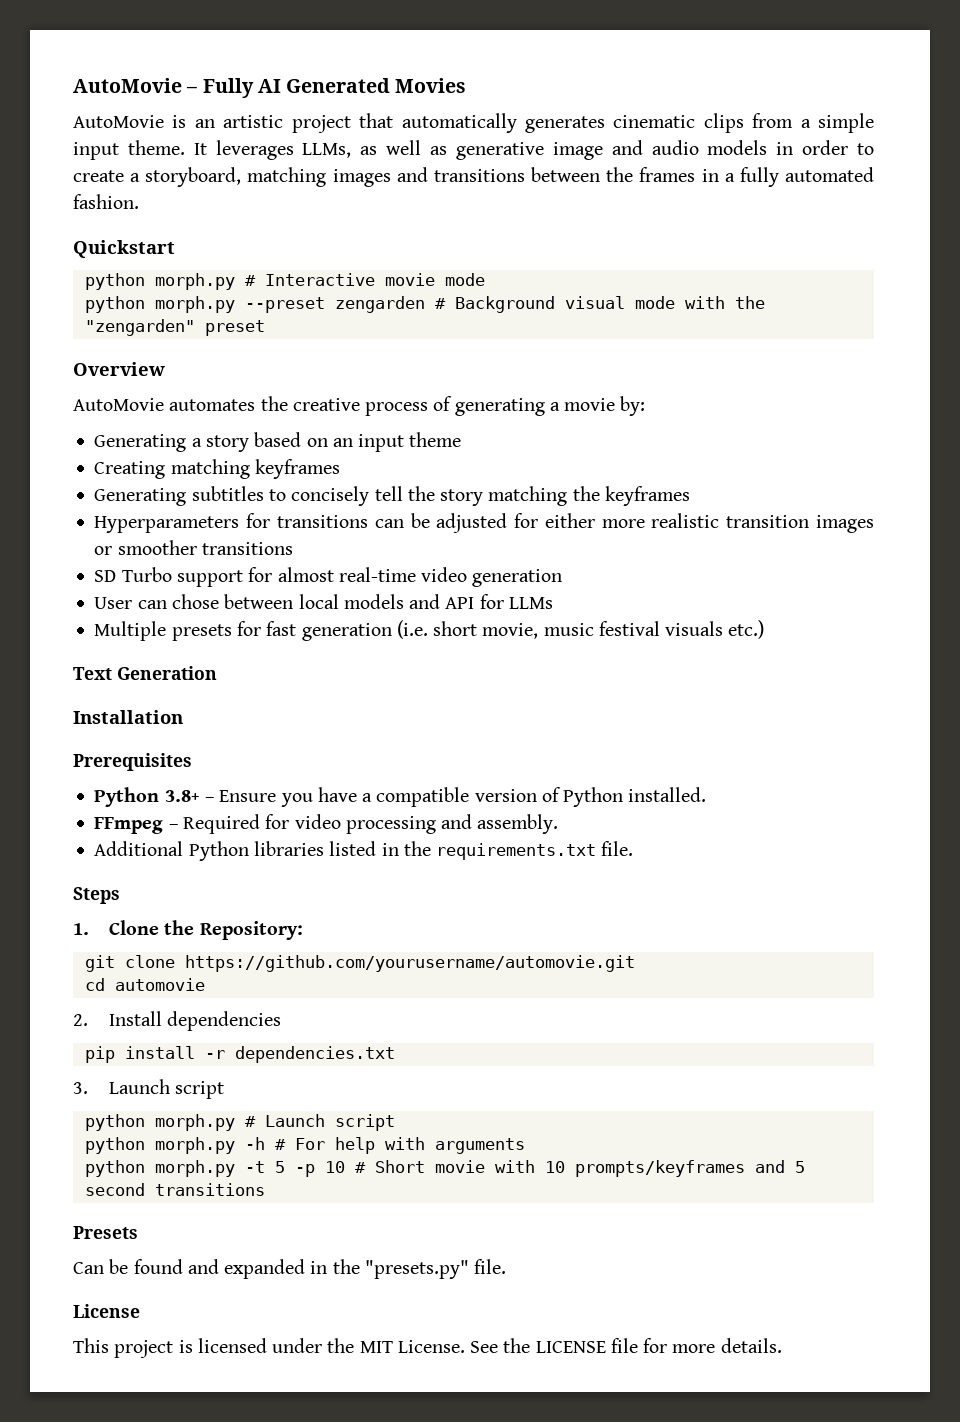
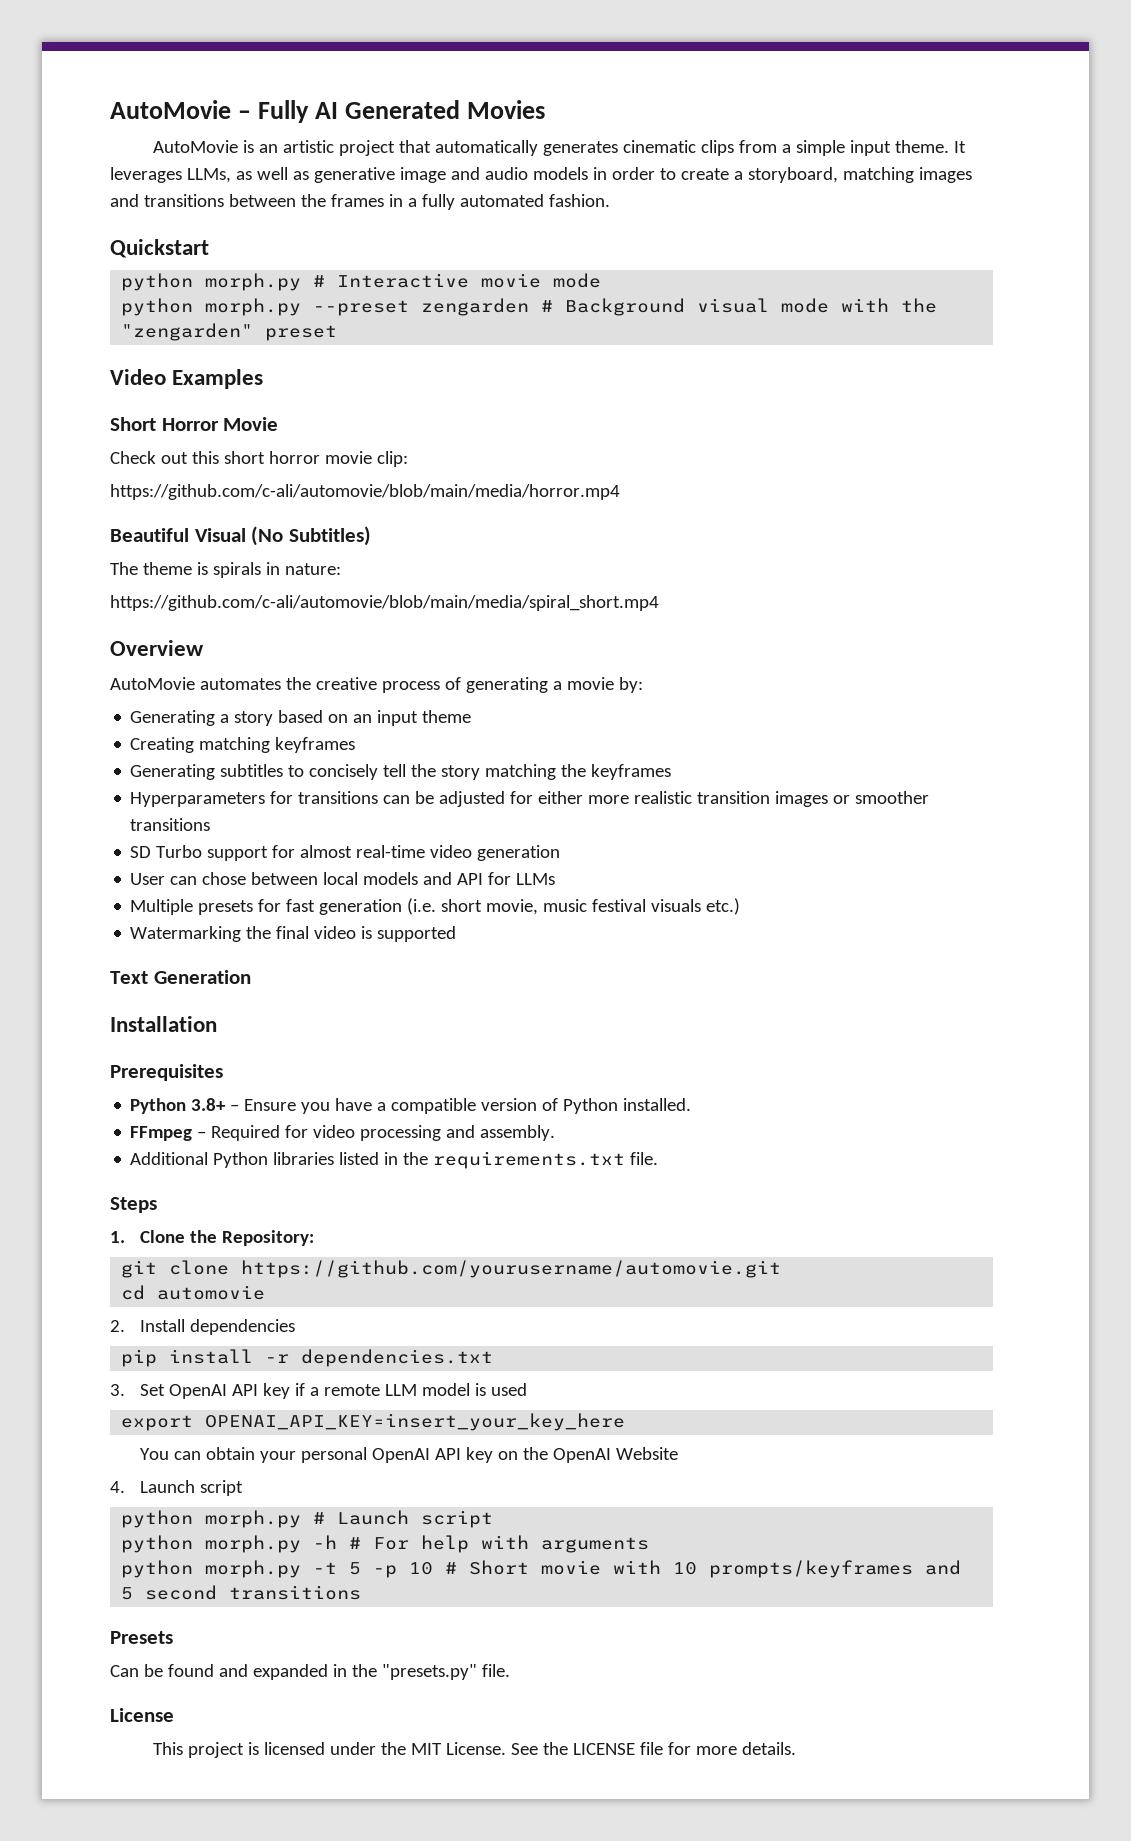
(265, 328) none -> [110,369,264,389] [110,417,279,431] [110,451,408,467] [110,484,620,500] [110,526,371,546] [110,562,341,578] [110,595,659,611] // Video Examples // Short Horror Movie // Check out this short horror movie clip: // https://github.com/c-ali/automovie/blob/main/media/horror.mp4 // Beautiful Visual (No Subtitles) // The theme is spirals in nature: // https://github.com/c-ali/automovie/blob/main/media/spiral_short.mp4
(765, 629) none -> [130,926,457,942] // Watermarking the final video is supported
(88, 1088) none -> [139,1383,527,1399] [121,1413,626,1431] [139,1447,678,1463] [110,1481,125,1493] Set OpenAI API key if a remote LLM model is used // export OPENAI_API_KEY=insert_your_key_here // You can obtain your personal OpenAI API key on the OpenAI Website // 4.

